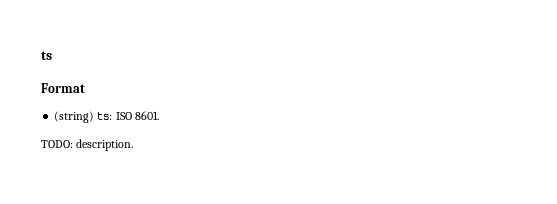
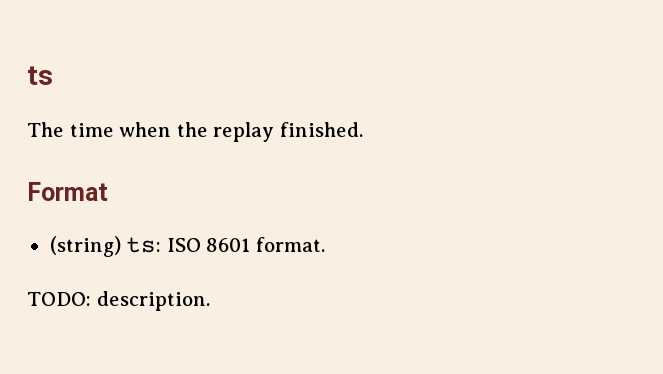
(52, 55) none -> [27,122,363,142] // The time when the replay finished.
[134,111,159,120] 8601. -> [206,237,325,252] 8601 format.

